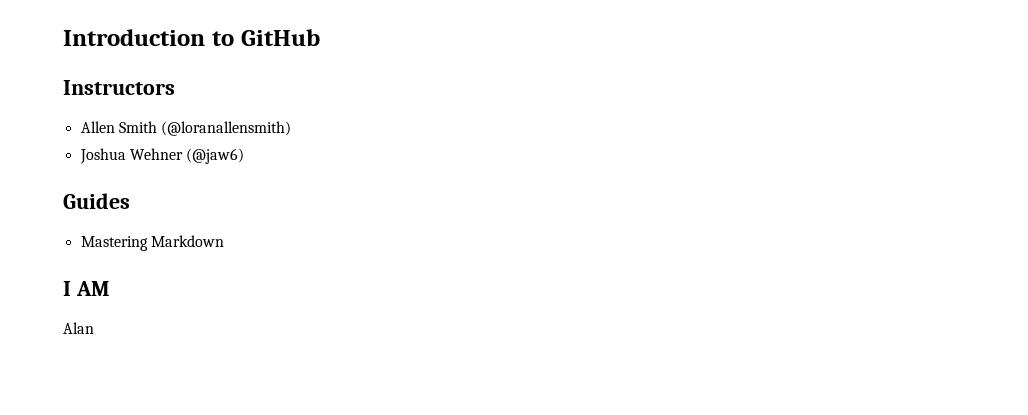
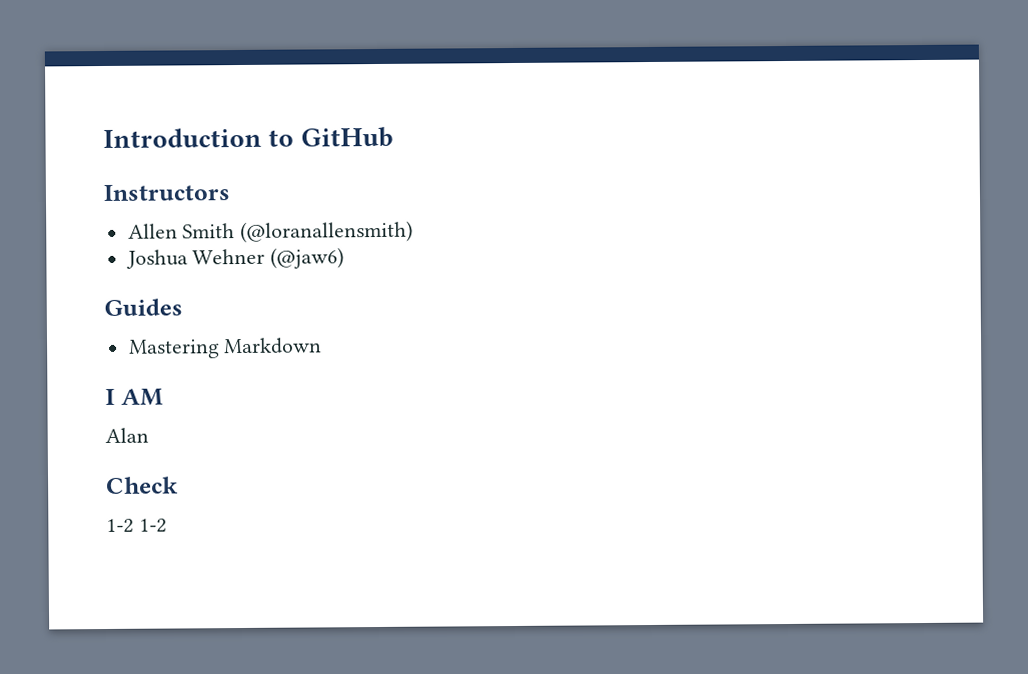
(94, 328) none -> [106,476,179,494] [106,518,167,533] // Check // 1-2 1-2

